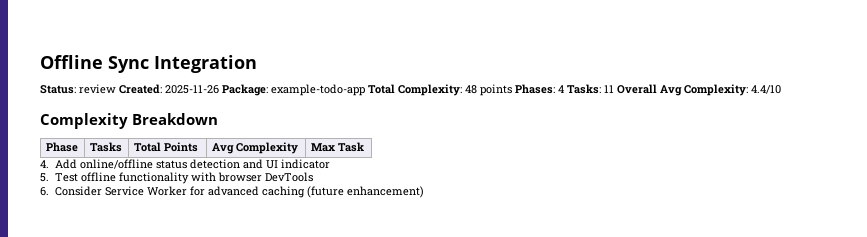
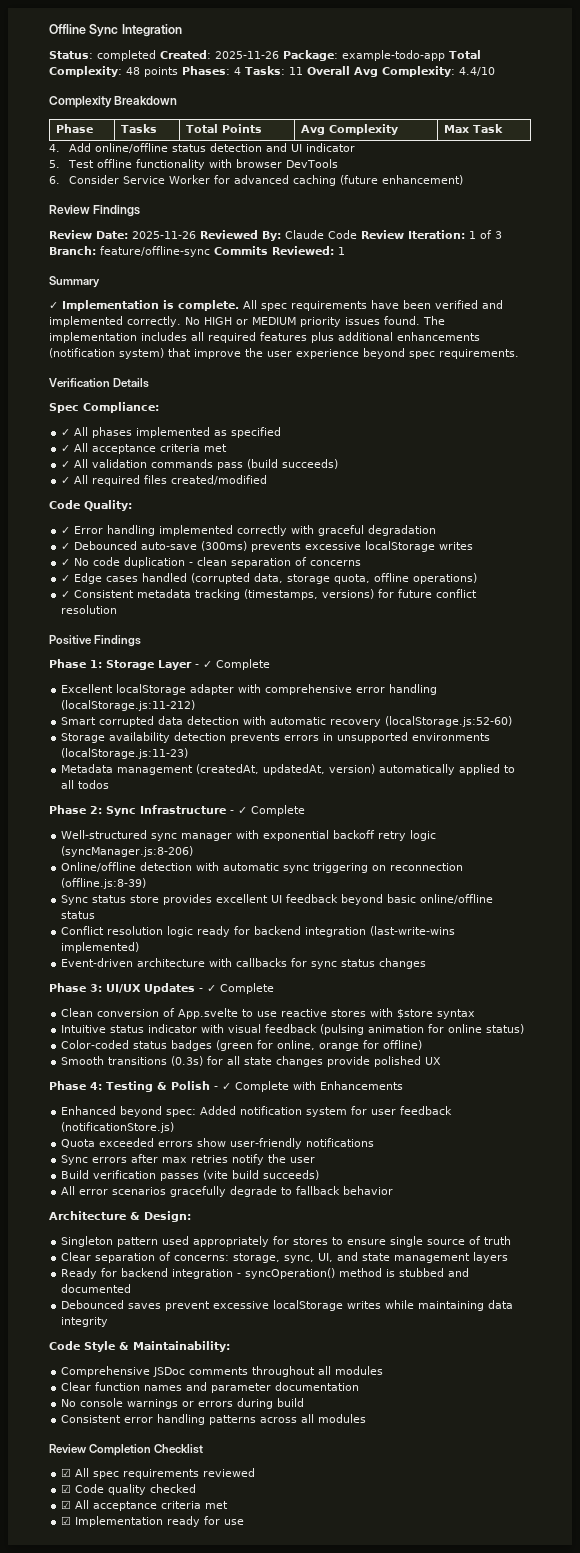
[79,84,116,94] review -> [97,50,156,61] completed
(424, 192) none -> [49,205,141,217] [49,230,502,241] [49,246,345,257] [49,276,100,288] [49,300,503,311] [49,316,445,327] [49,332,480,343] [49,348,519,359] [49,378,150,388] [49,402,159,413] [61,427,282,438] [61,443,228,454] [61,459,339,470] [61,475,268,486] [49,500,132,511] [61,525,437,536] [61,541,474,552] [61,557,362,568] [61,573,478,584] [61,589,478,600] [61,605,118,614] [49,635,142,647] [49,659,270,670] [61,684,438,695] [61,700,196,711] [61,716,513,727] [61,732,491,743] [61,748,189,759] [61,764,516,775] [61,780,110,789] [49,805,305,816] [61,830,437,841] [61,846,194,857] [61,862,464,873] [61,878,147,889] [61,894,494,905] [61,911,96,919] [61,926,456,937] [61,942,140,953] [61,958,427,969] [49,983,274,994] [61,1008,476,1019] [61,1024,525,1035] [61,1040,423,1051] [61,1056,442,1067] [49,1081,403,1092] [61,1106,453,1117] [61,1122,175,1133] [61,1138,375,1149] [61,1154,316,1165] [61,1170,320,1181] [61,1186,394,1197] [49,1211,191,1222] [61,1236,512,1247] [61,1252,509,1263] [61,1268,470,1279] [61,1284,132,1293] [61,1300,514,1311] [61,1317,109,1327] [49,1341,230,1352] [61,1366,384,1377] [61,1382,360,1393] [61,1398,305,1409] [61,1414,367,1425] [49,1444,204,1456] [61,1468,256,1479] [61,1484,197,1495] [61,1500,229,1511] [61,1516,245,1527] // Review Findings // Review Date: 2025-11-26 Reviewed By: Claude Code Review Iteration: 1 of 3 Branch: feature/offline-sync Commits Reviewed: 1 // Summary // ✓ Implementation is complete. All spec requirements have been verified and implemented correctly. No HIGH or MEDIUM priority issues found. The implementation includes all required features plus additional enhancements (notification system) that improve the user experience beyond spec requirements. // Verification Details // Spec Compliance: // ✓ All phases implemented as specified // ✓ All acceptance criteria met // ✓ All validation commands pass (build succeeds) // ✓ All required files created/modified // Code Quality: // ✓ Error handling implemented correctly with graceful degradation // ✓ Debounced auto-save (300ms) prevents excessive localStorage writes // ✓ No code duplication - clean separation of concerns // ✓ Edge cases handled (corrupted data, storage quota, offline operations) // ✓ Consistent metadata tracking (timestamps, versions) for future conflict resolution // Positive Findings // Phase 1: Storage Layer - ✓ Complete // Excellent localStorage adapter with comprehensive error handling (localStorage.js:11-212) // Smart corrupted data detection with automatic recovery (localStorage.js:52-60) // Storage availability detection prevents errors in unsupported environments (localStorage.js:11-23) // Metadata management (createdAt, updatedAt, version) automatically applied to all todos // Phase 2: Sync Infrastructure - ✓ Complete // Well-structured sync manager with exponential backoff retry logic (syncManager.js:8-206) // Online/offline detection with automatic sync triggering on reconnection (offline.js:8-39) // Sync status store provides excellent UI feedback beyond basic online/offline status // Conflict resolution logic ready for backend integration (last-write-wins implemented) // Event-driven architecture with callbacks for sync status changes // Phase 3: UI/UX Updates - ✓ Complete // Clean conversion of App.svelte to use reactive stores with $store syntax // Intuitive status indicator with visual feedback (pulsing animation for online status) // Color-coded status badges (green for online, orange for offline) // Smooth transitions (0.3s) for all state changes provide polished UX // Phase 4: Testing & Polish - ✓ Complete with Enhancements // Enhanced beyond spec: Added notification system for user feedback (notificationStore.js) // Quota exceeded errors show user-friendly notifications // Sync errors after max retries notify the user // Build verification passes (vite build succeeds) // All error scenarios gracefully degrade to fallback behavior // Architecture & Design: // Singleton pattern used appropriately for stores to ensure single source of truth // Clear separation of concerns: storage, sync, UI, and state management layers // Ready for backend integration - syncOperation() method is stubbed and documented // Debounced saves prevent excessive localStorage writes while maintaining data integrity // Code Style & Maintainability: // Comprehensive JSDoc comments throughout all modules // Clear function names and parameter documentation // No console warnings or errors during build // Consistent error handling patterns across all modules // Review Completion Checklist // ☑ All spec requirements reviewed // ☑ Code quality checked // ☑ All acceptance criteria met // ☑ Implementation ready for use

